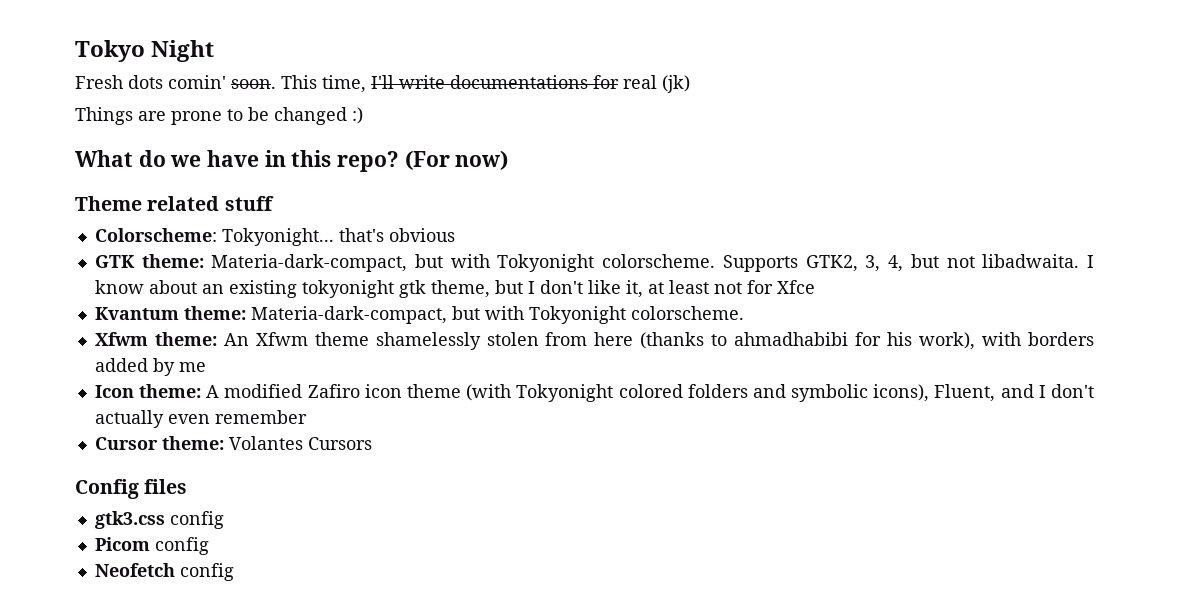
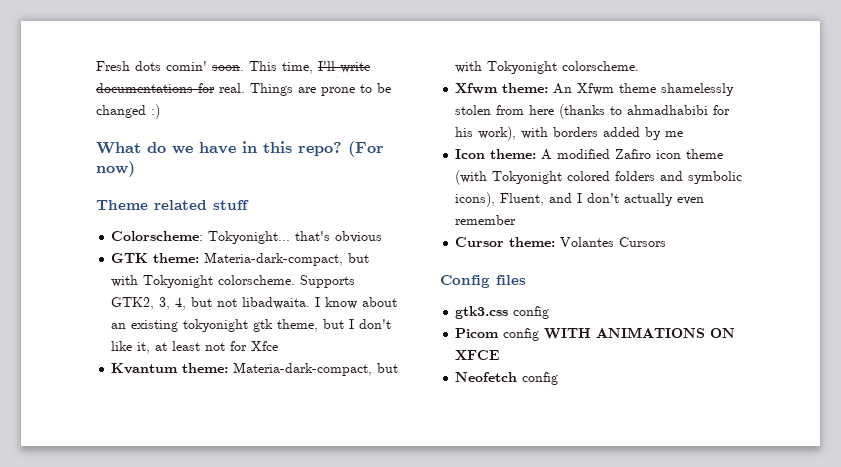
[75,40,215,62] Tokyo Night // -> (96, 66) none
[623,75,690,93] real (jk) // -> [219,83,245,93] real.
(209, 546) none -> [544,327,736,339] [455,350,501,360] WITH ANIMATIONS ON XFCE

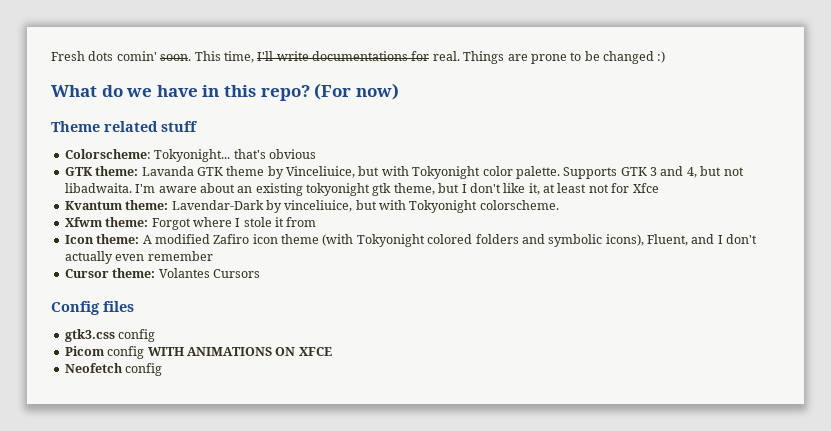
[204,252,370,266] [111,275,356,288] [111,297,171,310] Materia-dark-compact, but with Tokyonight colorscheme. Supports GTK2, 3, -> [141,166,684,179] Lavanda GTK theme by Vinceliuice, but with Tokyonight color palette. Supports GTK 3 and
[315,297,358,309] I know -> [135,184,197,193] I'm aware
[233,362,373,376] Materia-dark-compact, -> [171,200,353,213] Lavendar-Dark by vinceliuice,
[553,83,735,96] [455,104,731,119] [455,126,684,141] An Xfwm theme shamelessly stolen from here (thanks to ahmadhabibi for his work), with borders added by me -> [151,217,317,230] Forgot where I stole it from

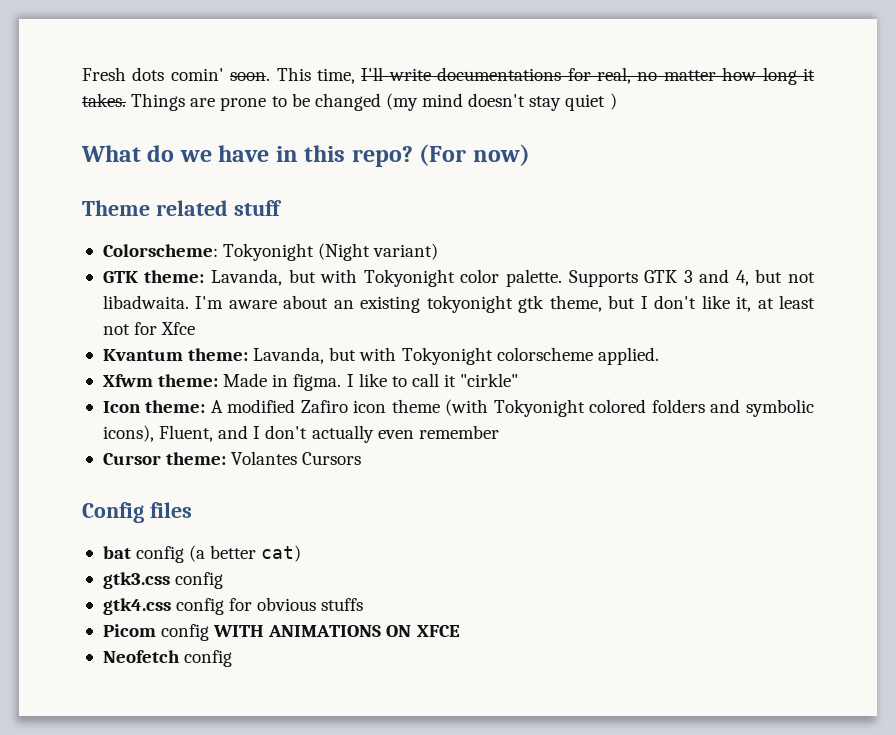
[432,51,460,61] real. -> [596,67,815,85] [82,93,126,107] real, no matter how long it takes.
[657,51,666,63] :) -> [385,93,617,111] (my mind doesn't stay quiet )
[154,149,316,162] Tokyonight... that's obvious -> [223,243,439,261] Tokyonight (Night variant)
[141,166,355,179] Lavanda GTK theme by Vinceliuice, -> [211,269,283,286] Lavanda,
[171,200,559,213] Lavendar-Dark by vinceliuice, but with Tokyonight colorscheme. -> [253,347,659,365] Lavanda, but with Tokyonight colorscheme applied.
[151,217,317,230] Forgot where I stole it from -> [223,373,519,391] Made in figma. I like to call it "cirkle"
[64,329,156,342] gtk3.css config -> [102,545,302,563] [102,572,224,589] [102,597,364,615] bat config (a better cat) // gtk3.css config // gtk4.css config for obvious stuffs

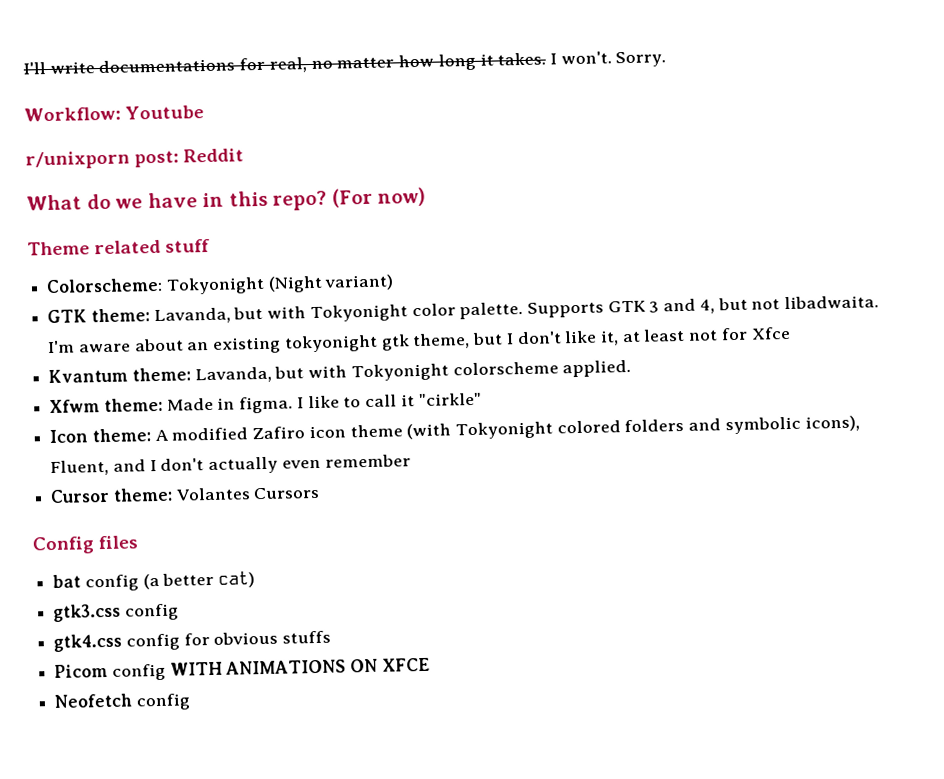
[82,67,355,84] Fresh dots comin' soon. This time, -> (23, 68) none
[131,93,617,111] Things are prone to be changed (my mind doesn't stay quiet ) -> [549,51,667,68] [24,105,205,122] [25,148,245,170] I won't. Sorry. // Workflow: Youtube // r/unixporn post: Reddit

